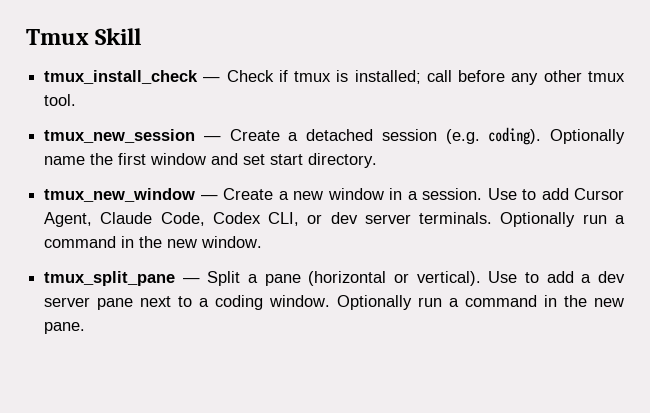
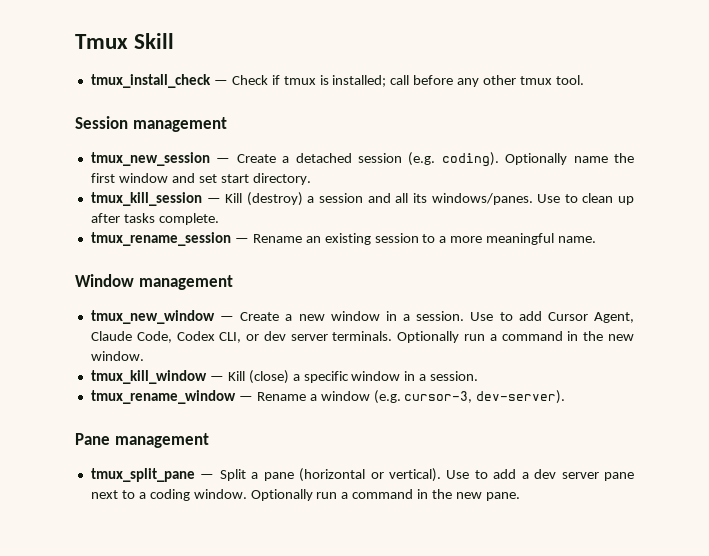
(77, 100) none -> [75,116,227,132] // Session management
(378, 160) none -> [90,192,634,206] [90,213,219,225] [90,232,597,246] [75,274,233,290] // tmux_kill_session — Kill (destroy) a session and all its windows/panes. Use to clean up after tasks complete. // tmux_rename_session — Rename an existing session to a more meaningful name. // Window management
(263, 242) none -> [90,370,479,384] [90,390,566,404] [75,433,209,448] // tmux_kill_window — Kill (close) a specific window in a session. // tmux_rename_window — Rename a window (e.g. cursor-3, dev-server). // Pane management

